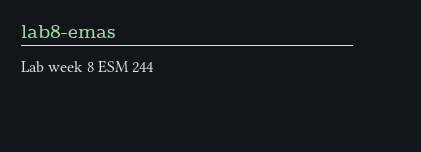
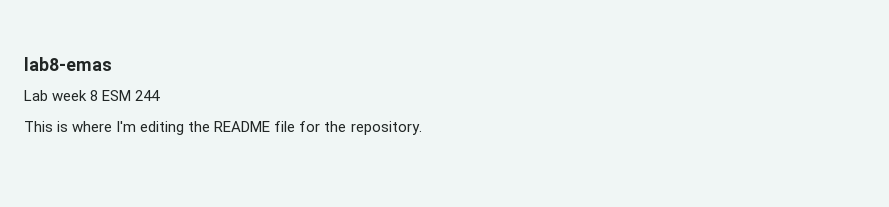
(155, 67) none -> [24,121,422,135] // This is where I'm editing the README file for the repository.

